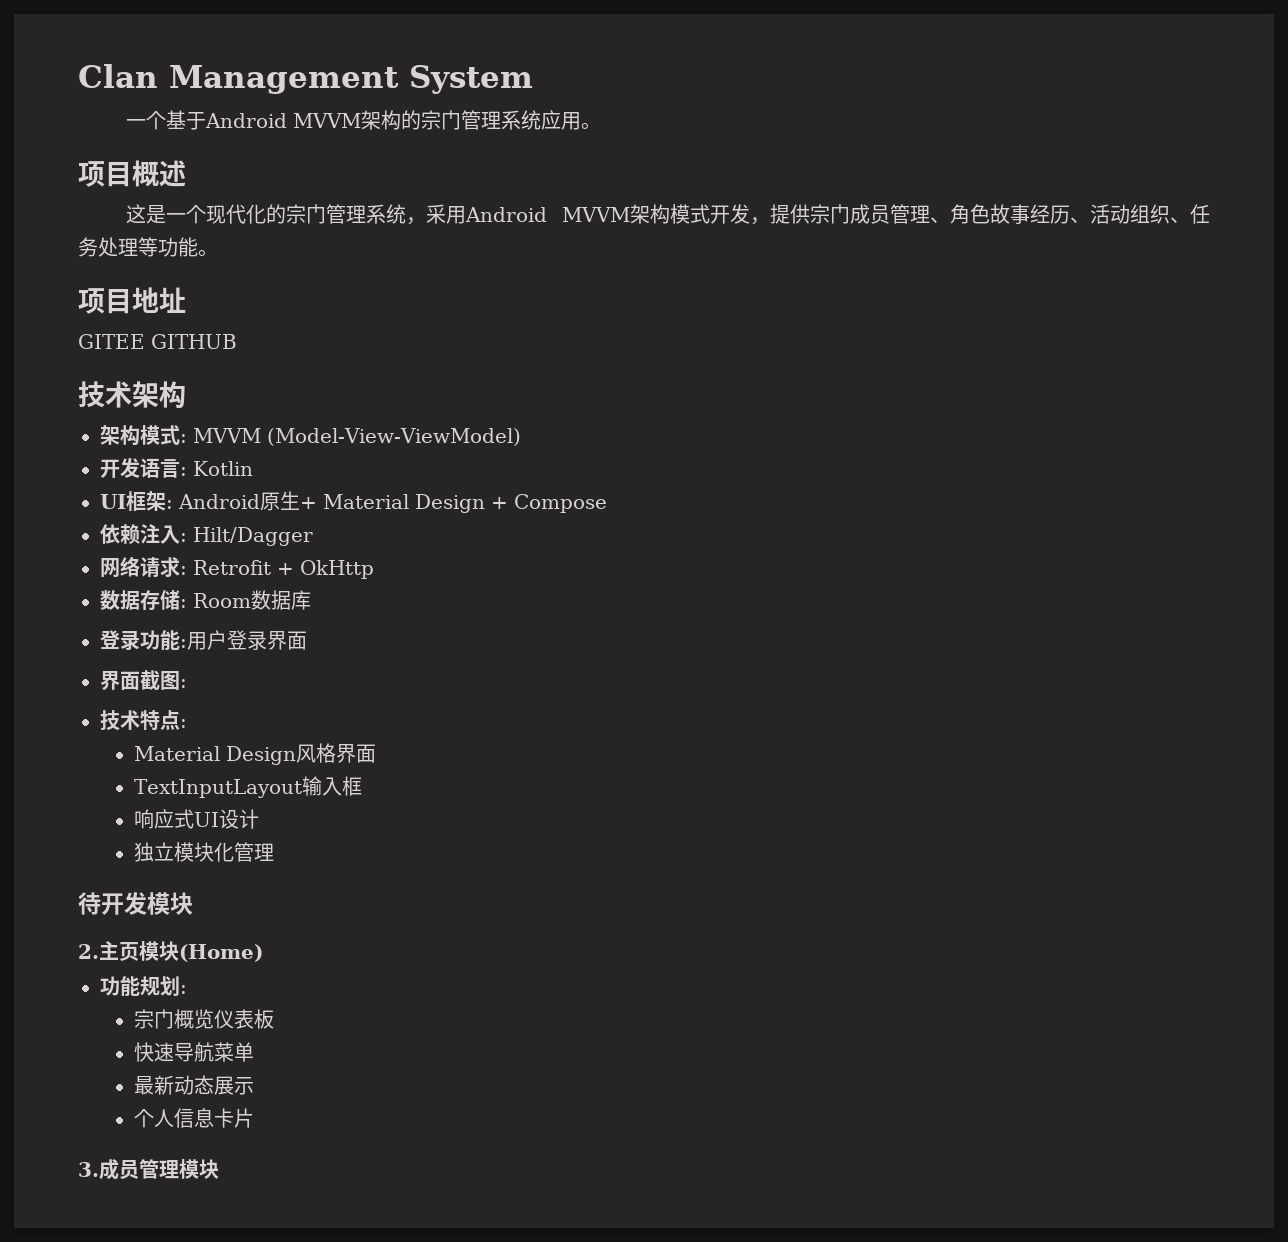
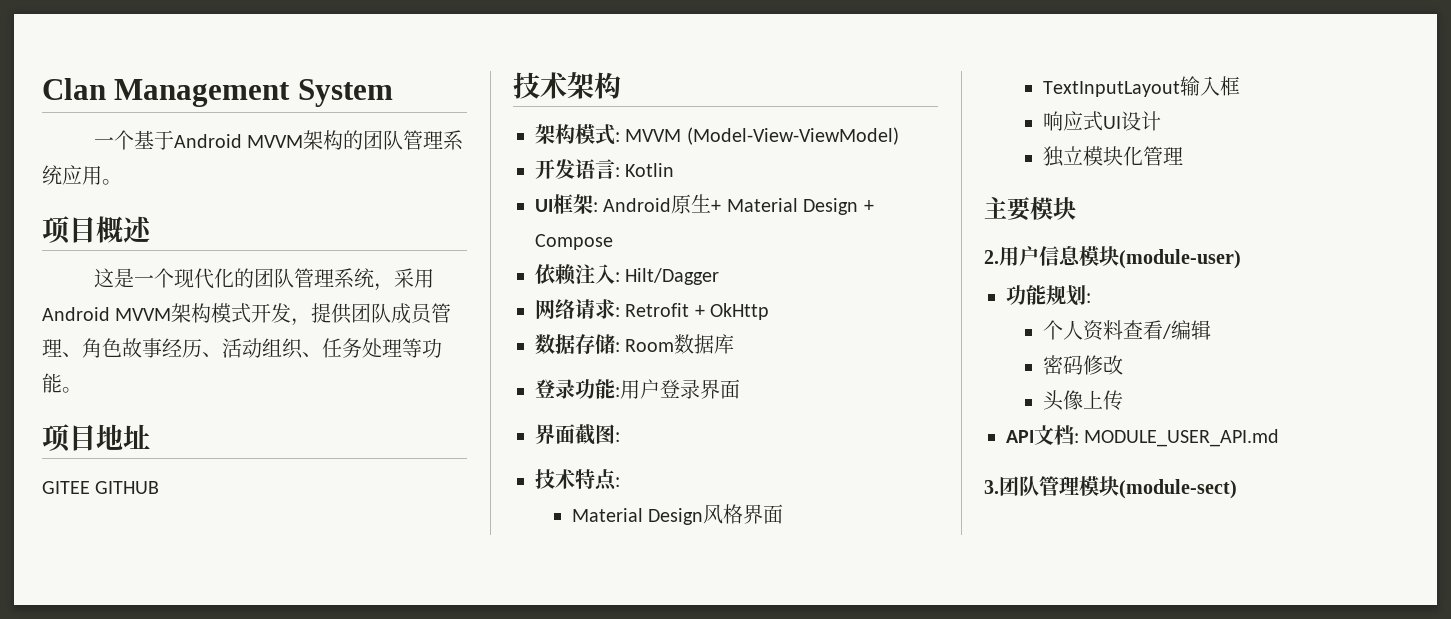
[420,110,461,130] 宗门 -> [363,130,404,150] 团队
[285,204,326,224] 宗门 -> [253,268,294,288] 团队
[809,204,850,224] 宗门 -> [351,303,392,323] 团队
[78,892,147,915] 待开发 -> [984,197,1031,221] 主要
[99,941,263,962] 主页模块(Home) -> [999,246,1241,269] 用户信息模块(module-user)
[133,1009,274,1029] [133,1042,254,1062] [133,1075,254,1095] [133,1108,254,1128] 宗门概览仪表板 // 快速导航菜单 // 最新动态展示 // 个人信息卡片 -> [1043,320,1212,341] [1043,355,1124,375] [1043,390,1124,411] [1006,425,1280,447] 个人资料查看/编辑 // 密码修改 // 头像上传 // API文档: MODULE_USER_API.md
[99,1158,139,1180] 成员 -> [999,476,1039,496] 团队
(219, 1169) none -> [1119,479,1237,499] (module-sect)

